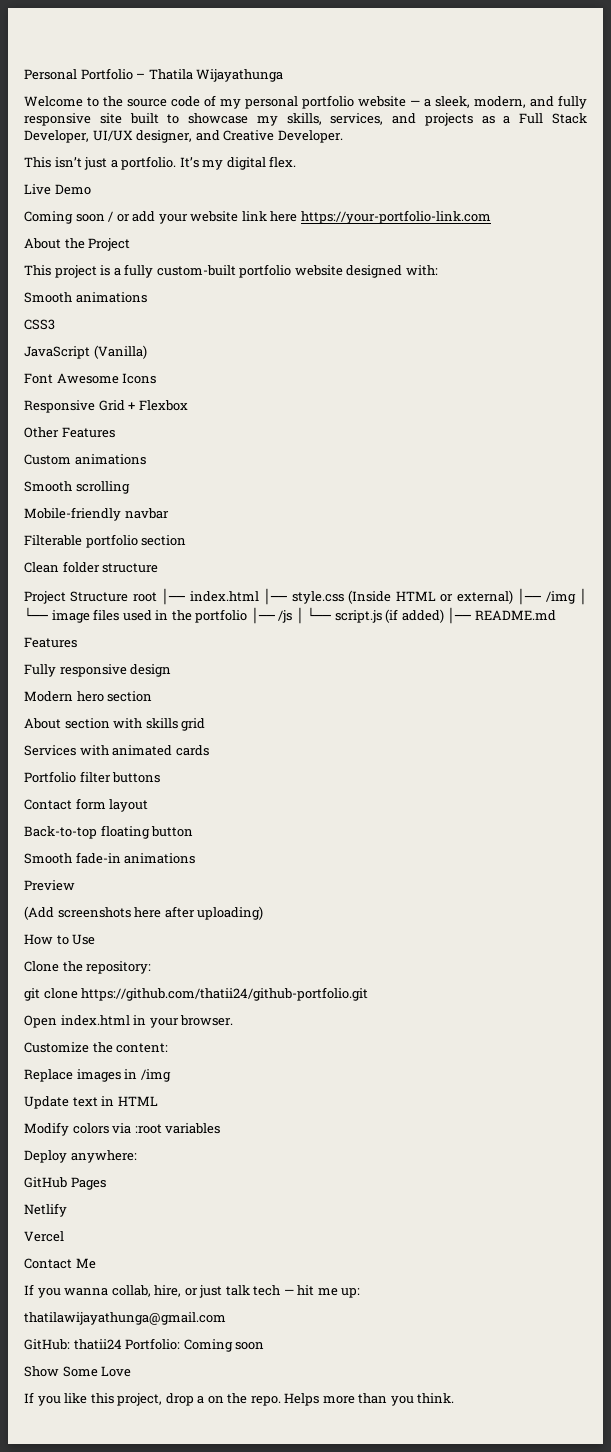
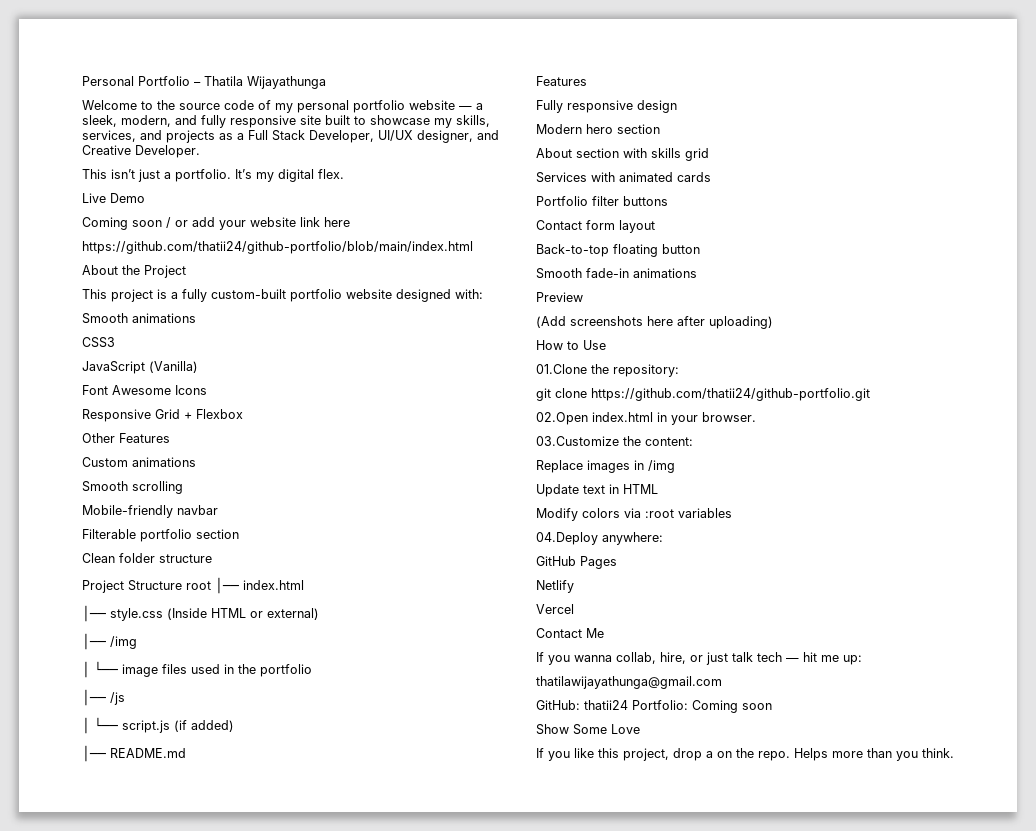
[300,210,491,224] https://your-portfolio-link.com -> [82,241,473,254] // https://github.com/thatii24/github-portfolio/blob/main/index.html
(259, 596) none -> (304, 585) //
(513, 597) none -> (319, 614) //
(576, 597) none -> (137, 642) //
(248, 616) none -> (312, 670) //
(293, 616) none -> (125, 698) //
(444, 616) none -> (234, 726) //
[24,961,59,972] Clone -> [536,364,587,374] 01.Clone
[24,1015,57,1028] Open -> [536,412,588,425] 02.Open
[24,1042,89,1053] Customize -> [536,436,619,446] 03.Customize
[24,1150,67,1163] Deploy -> [536,532,598,545] 04.Deploy

